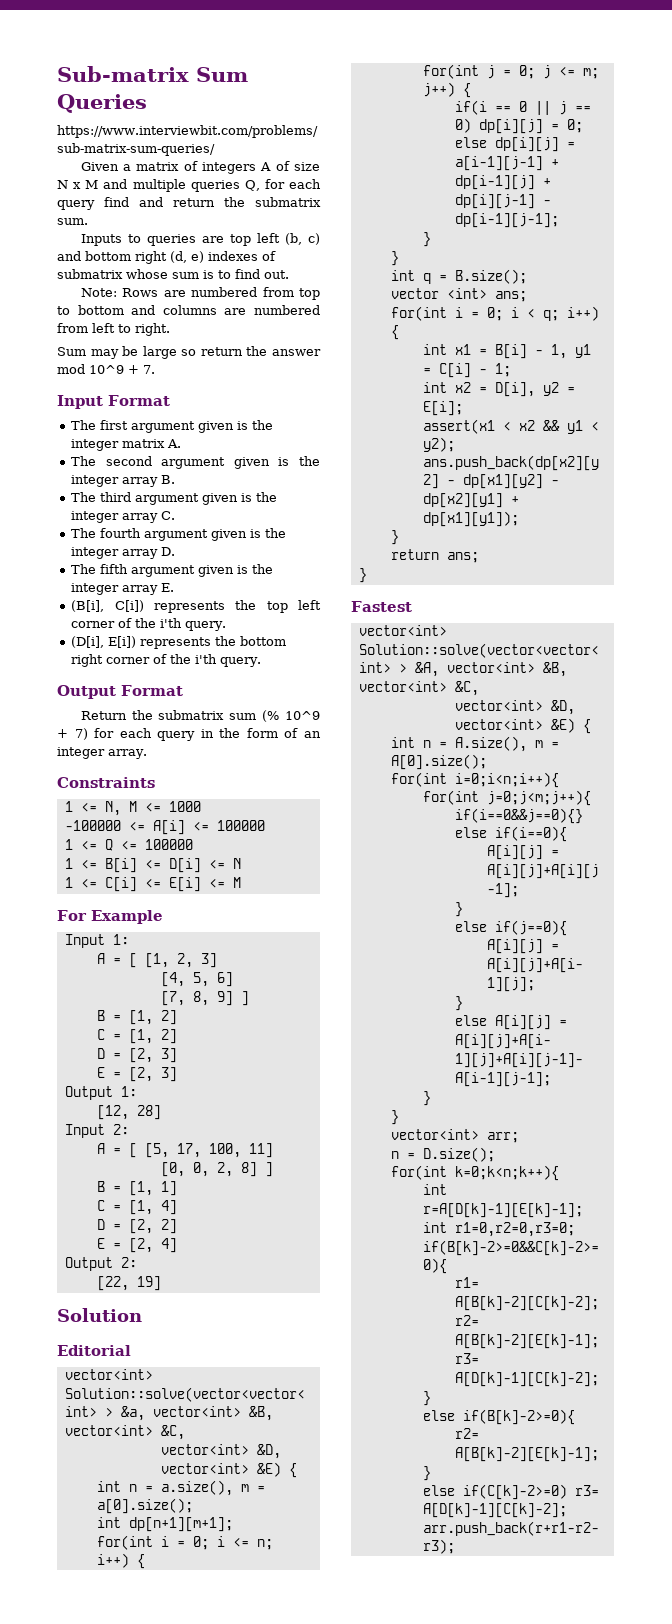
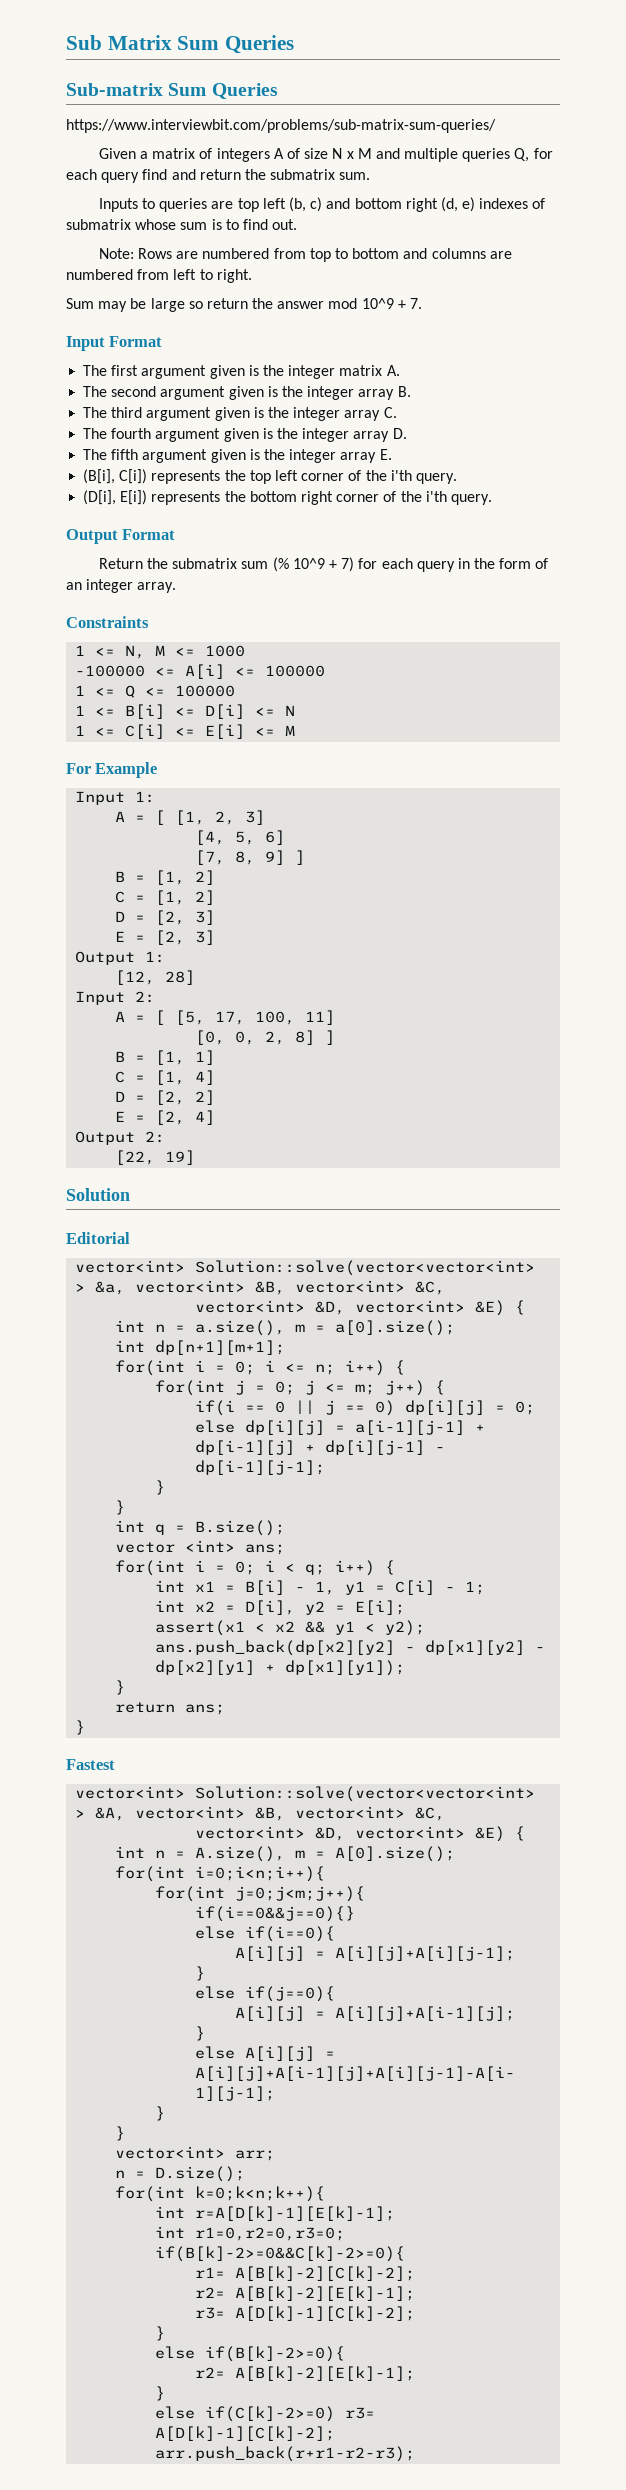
(57, 74) none -> [66,35,295,54] Sub Matrix Sum Queries //

